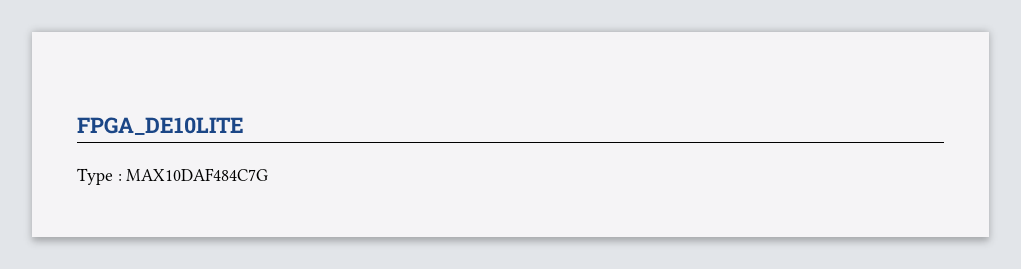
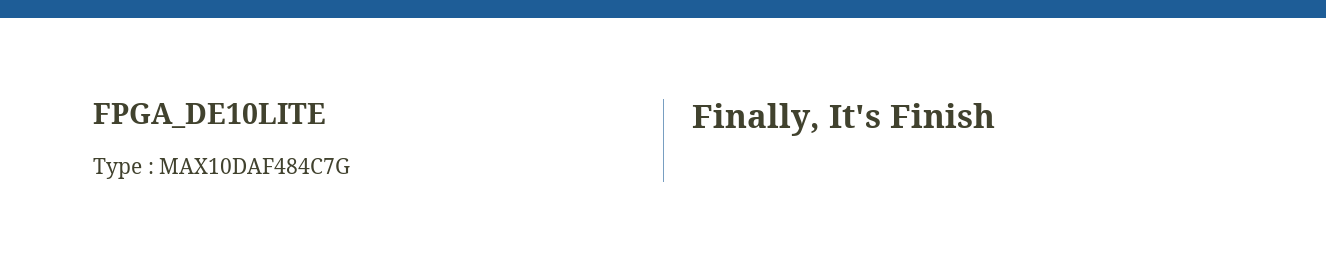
(269, 174) none -> [692,103,995,136] // Finally, It's Finish

